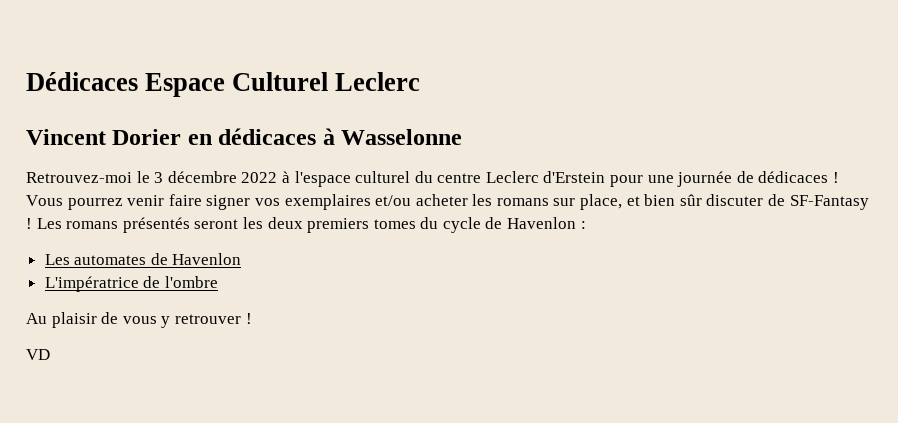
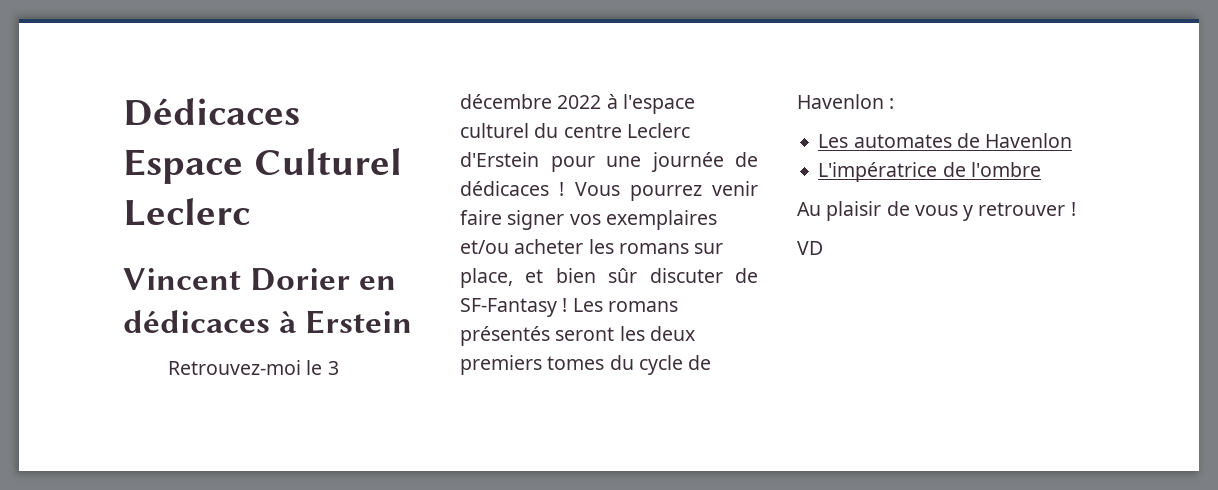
[341,129,463,145] Wasselonne -> [305,310,413,334] Erstein

